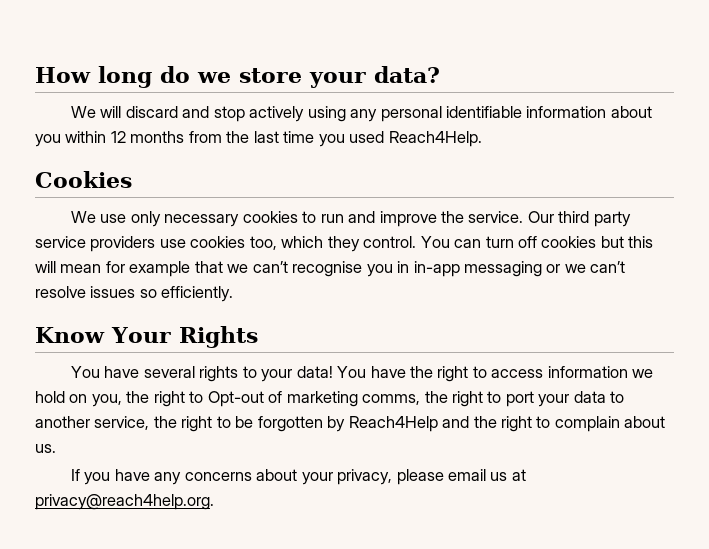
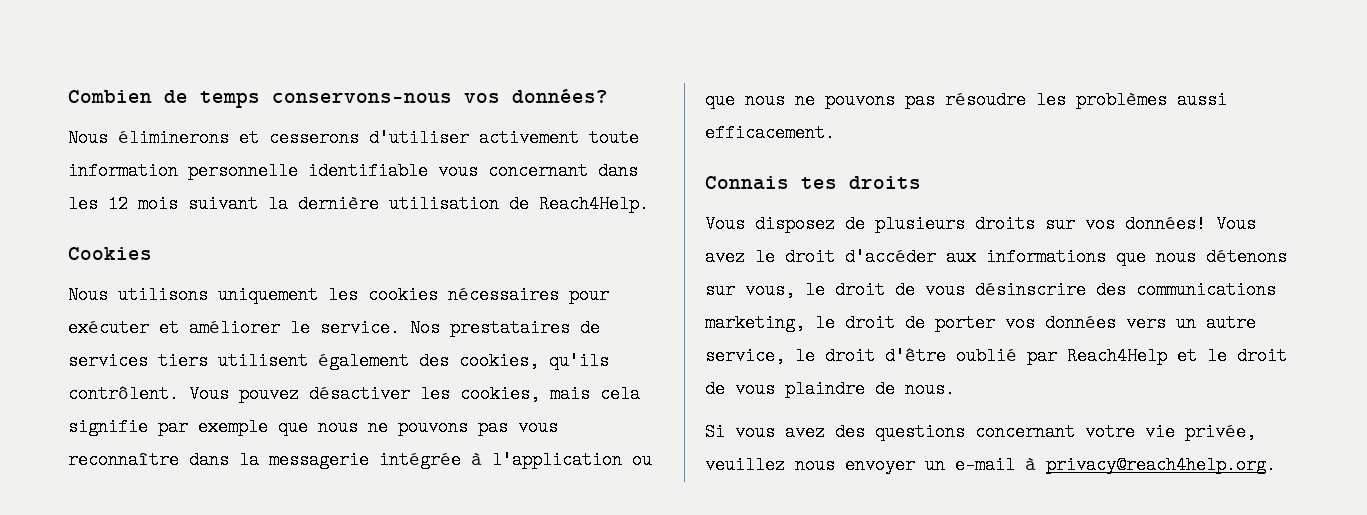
[35,66,440,88] [70,106,652,122] [35,131,482,147] [35,171,132,188] [70,211,631,227] [35,236,654,252] [35,261,626,277] [35,286,234,302] [35,326,258,348] [70,366,654,382] [35,391,625,407] [35,416,666,432] [35,444,56,453] [70,469,526,485] How long do we store your data? // We will discard and stop actively using any personal identifiable information about you within 12 months from the last time you used Reach4Help. // Cookies // We use only necessary cookies to run and improve the service. Our third party service providers use cookies too, which they control. You can turn off cookies but this will mean for example that we can’t recognise you in in-app messaging or we can’t resolve issues so efficiently. // Know Your Rights // You have several rights to your data! You have the right to access information we hold on you, the right to Opt-out of marketing comms, the right to port your data to another service, the right to be forgotten by Reach4Help and the right to complain about us. // If you have any concerns about your privacy, please email us at -> [68,89,608,108] [68,129,639,147] [68,162,638,180] [68,195,649,213] [68,247,152,260] [68,286,609,304] [68,319,600,337] [68,352,609,370] [68,385,640,403] [68,418,558,436] [68,451,652,469] [705,91,1227,109] [705,124,835,142] [705,176,921,190] [705,215,1256,233] [705,248,1287,266] [705,281,1276,299] [705,314,1256,332] [705,347,1287,365] [705,380,955,398] [705,423,1256,441] [705,456,1036,474] Combien de temps conservons-nous vos données? // Nous éliminerons et cesserons d'utiliser activement toute information personnelle identifiable vous concernant dans les 12 mois suivant la dernière utilisation de Reach4Help. // Cookies // Nous utilisons uniquement les cookies nécessaires pour exécuter et améliorer le service. Nos prestataires de services tiers utilisent également des cookies, qu'ils contrôlent. Vous pouvez désactiver les cookies, mais cela signifie par exemple que nous ne pouvons pas vous reconnaître dans la messagerie intégrée à l'application ou que nous ne pouvons pas résoudre les problèmes aussi efficacement. // Connais tes droits // Vous disposez de plusieurs droits sur vos données! Vous avez le droit d'accéder aux informations que nous détenons sur vous, le droit de vous désinscrire des communications marketing, le droit de porter vos données vers un autre service, le droit d'être oublié par Reach4Help et le droit de vous plaindre de nous. // Si vous avez des questions concernant votre vie privée, veuillez nous envoyer un e-mail à

